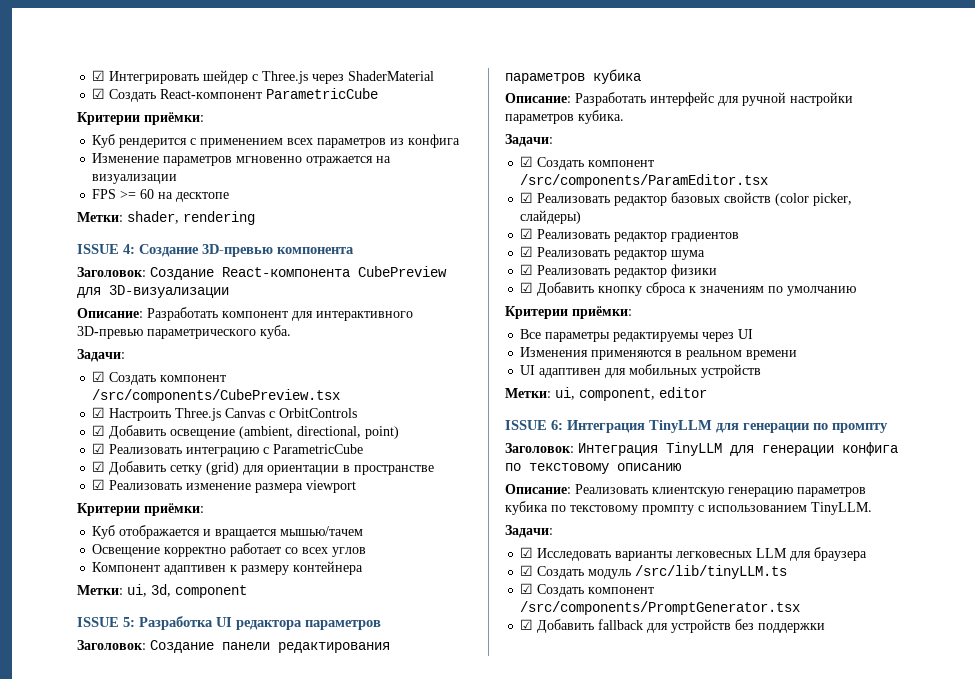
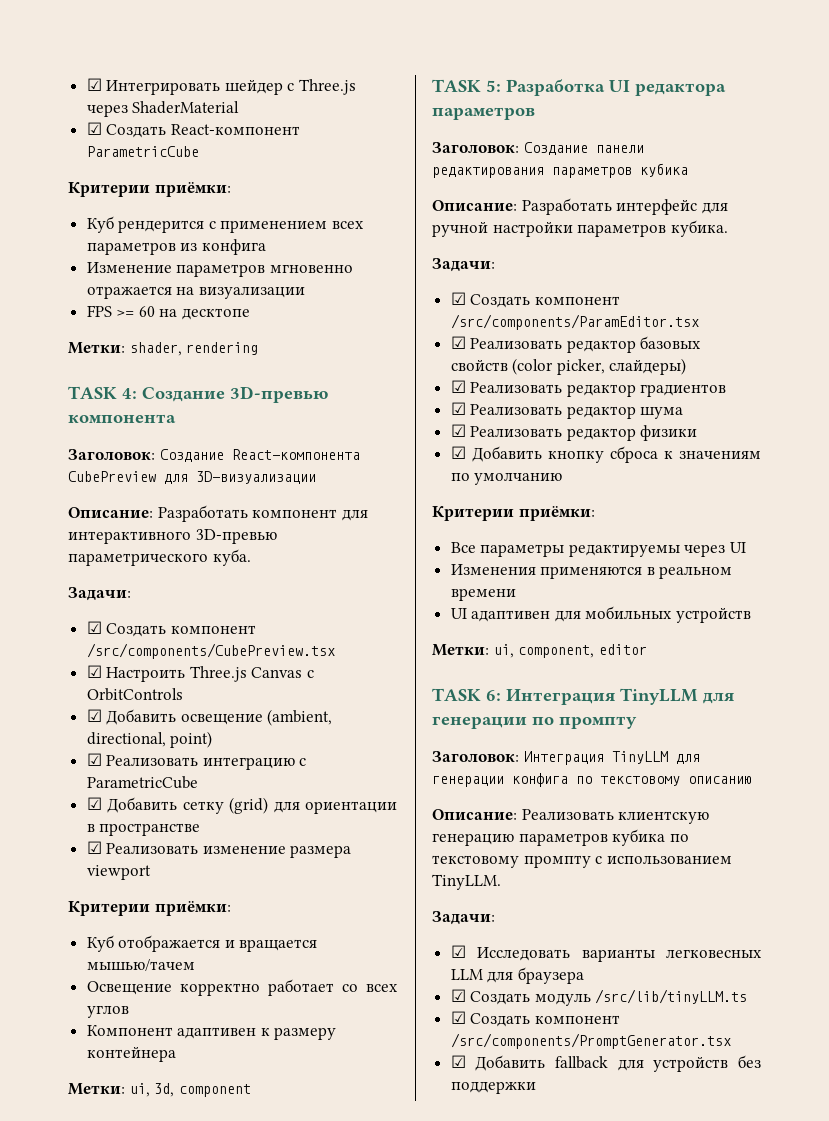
[77,244,119,254] ISSUE -> [68,386,117,399] TASK
[77,617,119,627] ISSUE -> [432,79,481,92] TASK
[505,420,547,430] ISSUE -> [432,688,481,701] TASK

